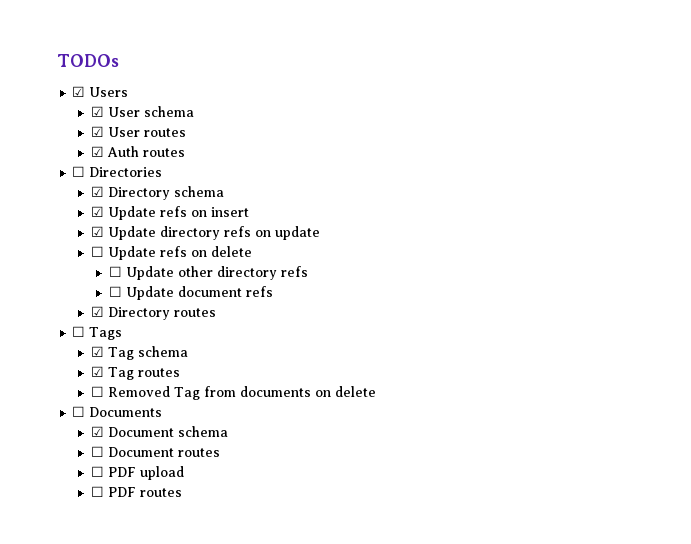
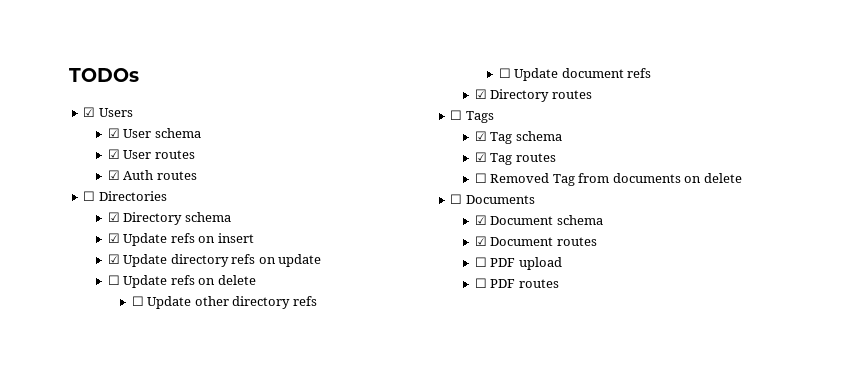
[90,446,104,457] ☐ -> [474,236,487,246] ☑

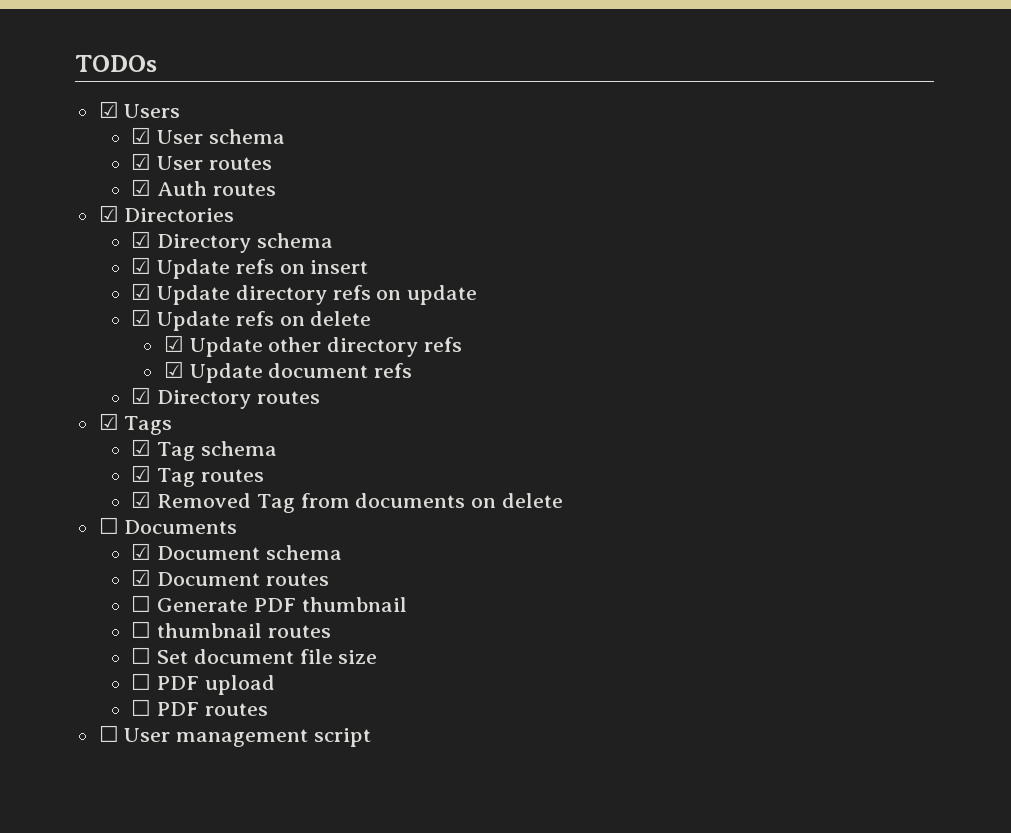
[83,191,96,201] ☐ -> [98,205,119,222] ☑
[107,275,120,285] ☐ -> [131,309,152,326] ☑
[131,296,144,306] ☐ -> [163,335,184,352] ☑
[498,68,511,78] ☐ -> [163,361,184,378] ☑
[450,110,463,120] ☐ -> [98,413,119,430] ☑
[474,173,487,183] ☐ -> [131,491,152,508] ☑
(597, 241) none -> [131,595,407,612] [131,621,331,638] [131,647,378,664] // ☐ Generate PDF thumbnail // ☐ thumbnail routes // ☐ Set document file size
(559, 283) none -> [98,725,372,747] // ☐ User management script

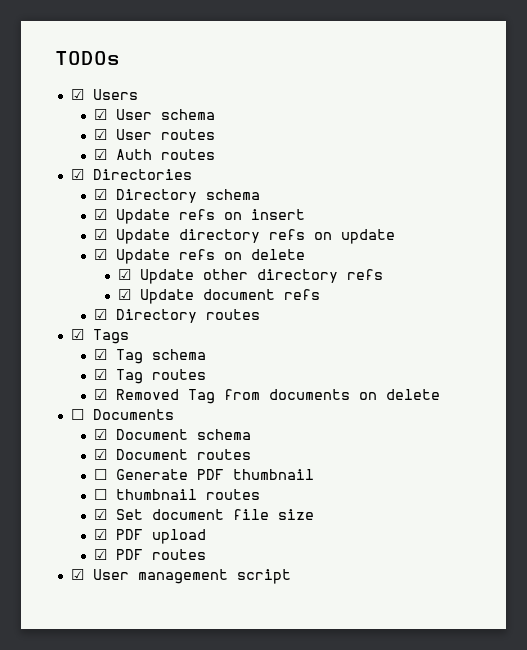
[131,647,152,664] ☐ -> [94,509,108,520] ☑
[131,673,152,690] ☐ -> [94,529,108,540] ☑
[131,699,152,716] ☐ -> [94,549,108,560] ☑
[98,725,119,742] ☐ -> [70,569,84,580] ☑

